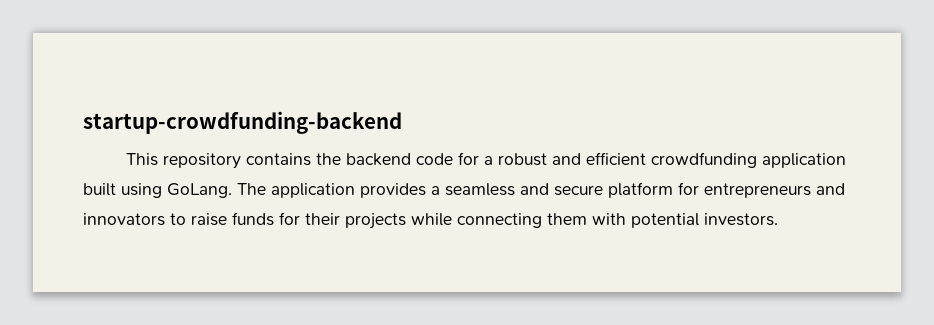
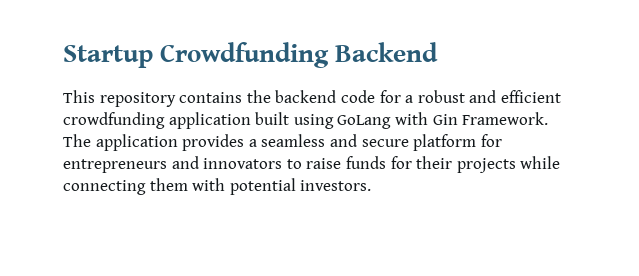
[83,111,402,134] startup-crowdfunding-backend -> [63,42,439,68] Startup Crowdfunding Backend
[167,183,232,198] GoLang. -> [337,112,549,129] GoLang with Gin Framework.

